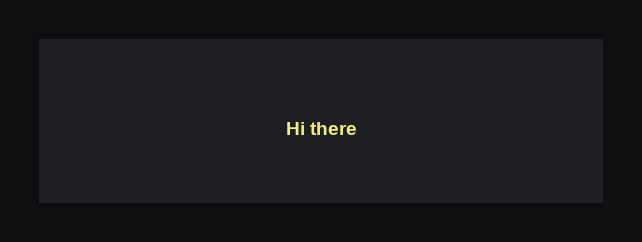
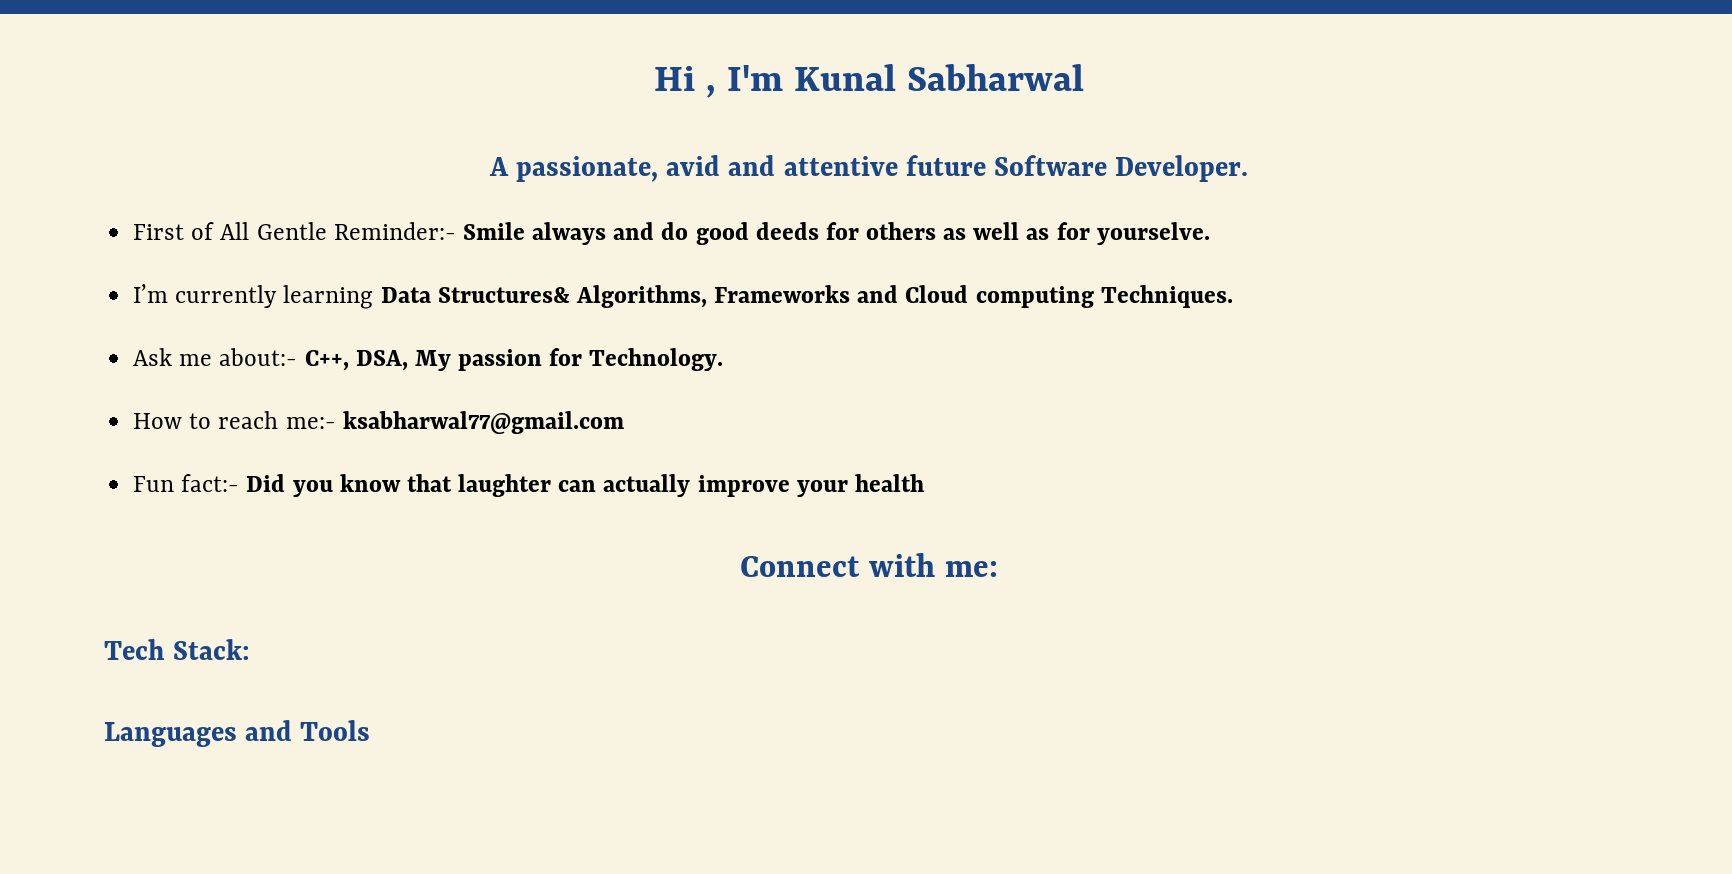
[310,122,358,135] there -> [706,64,1084,98] [488,155,1249,182] [133,222,1210,245] [133,284,1233,309] [133,348,724,371] [133,411,624,434] [133,474,924,497] [740,553,998,577] [104,639,251,660] [104,720,371,747] , I'm Kunal Sabharwal // A passionate, avid and attentive future Software Developer. // First of All Gentle Reminder:- Smile always and do good deeds for others as well as for yourselve. // I’m currently learning Data Structures& Algorithms, Frameworks and Cloud computing Techniques. // Ask me about:- C++, DSA, My passion for Technology. // How to reach me:- ksabharwal77@gmail.com // Fun fact:- Did you know that laughter can actually improve your health // Connect with me: // Tech Stack: // Languages and Tools

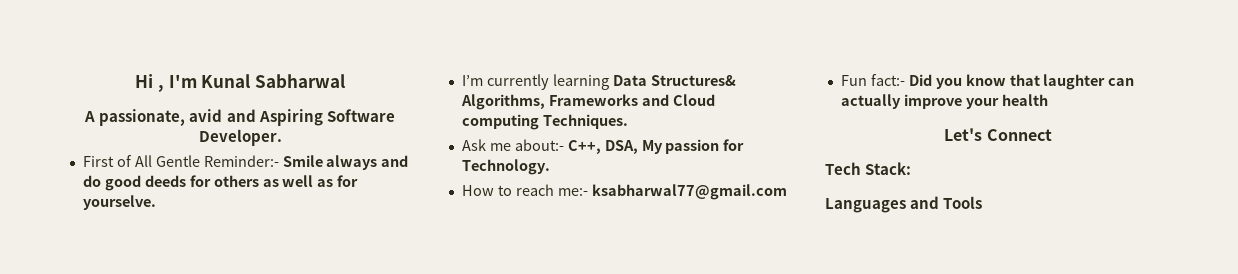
[783,155,986,176] attentive future -> [258,109,323,126] Aspiring
(924, 483) none -> [944,128,983,141] Let's
[869,553,998,577] with me: -> (1052, 135) none

